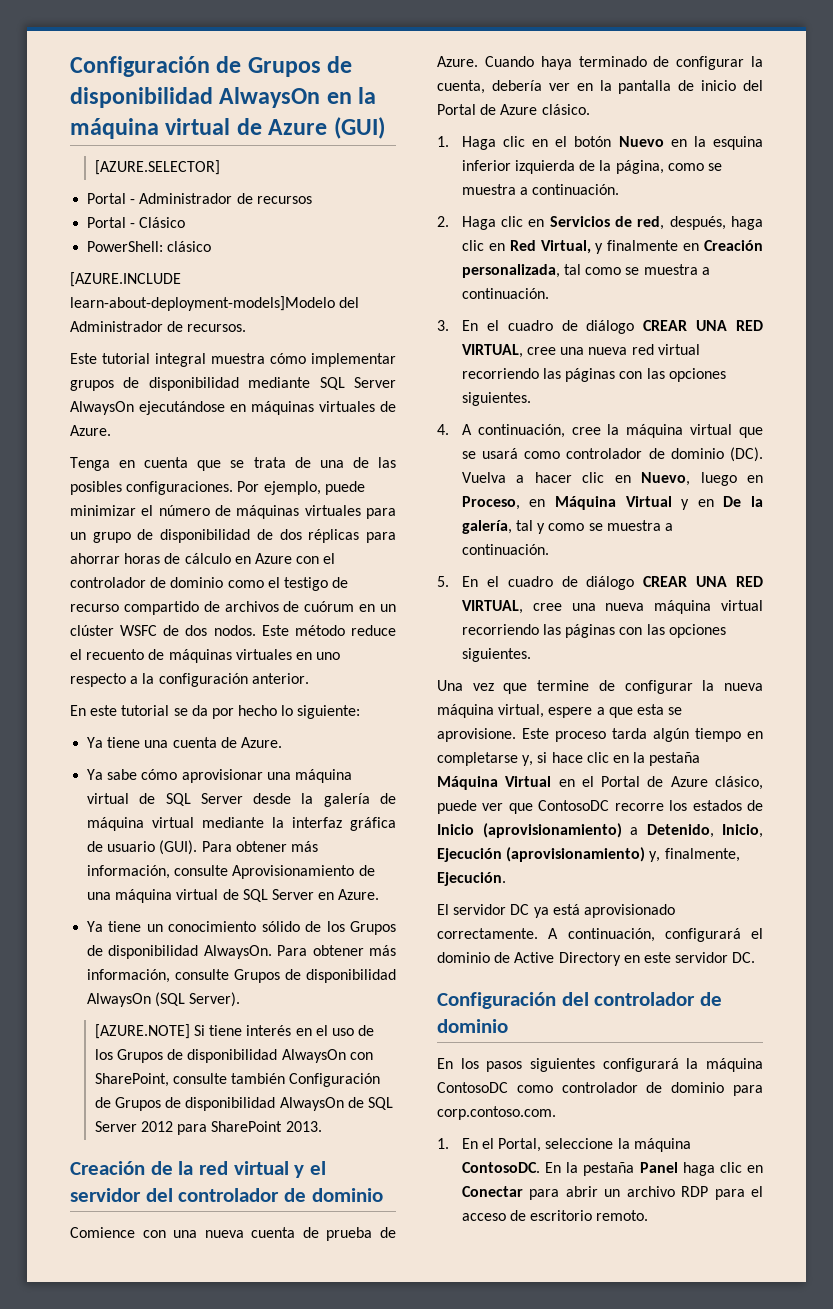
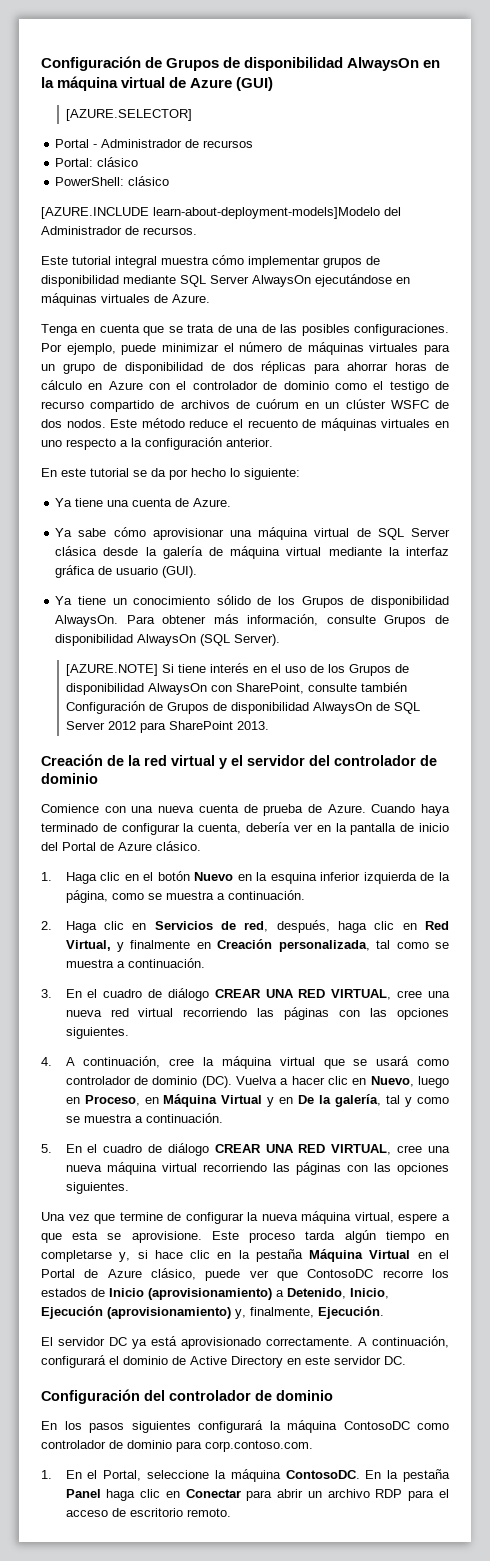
[87,217,186,228] Portal - Clásico -> [55,157,139,167] Portal: clásico
(243, 798) none -> [55,546,98,556] clásica
[201,841,318,852] [87,865,375,879] [87,889,380,903] Para obtener más información, consulte Aprovisionamiento de una máquina virtual de SQL Server en Azure. -> (198, 572) none

